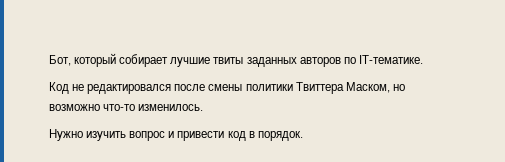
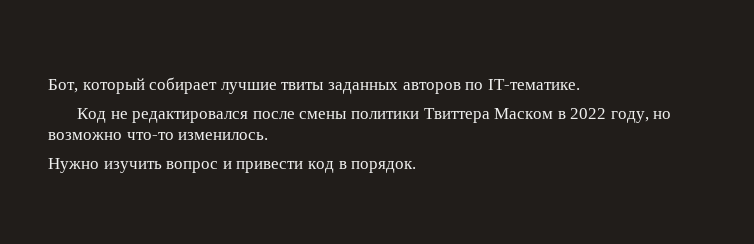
[345,82,390,93] Маском, -> [494,108,649,123] Маском в 2022 году,

